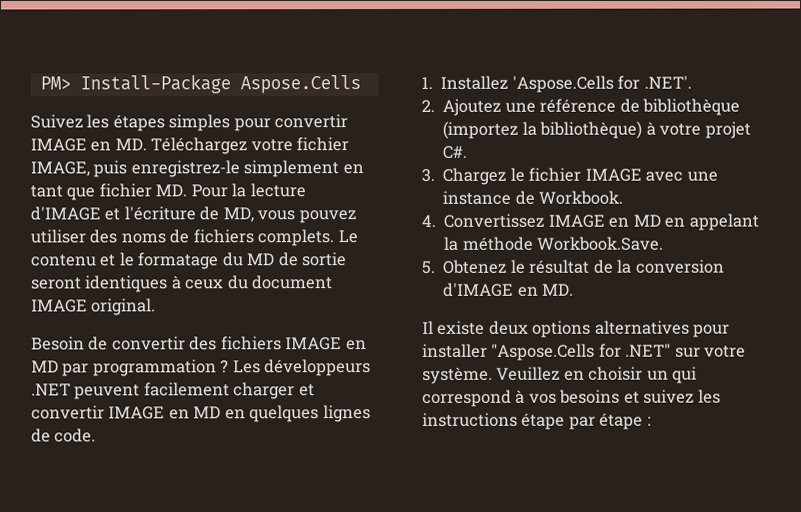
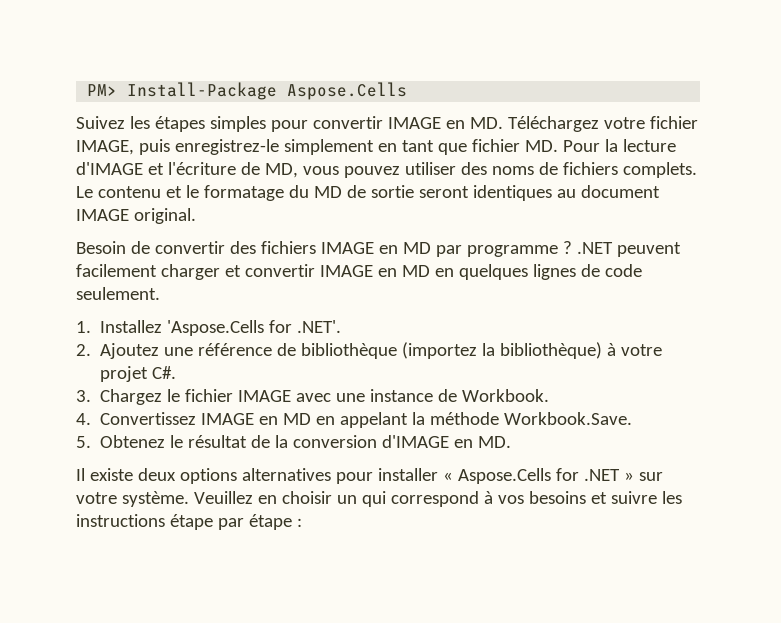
[171,275,249,290] à ceux du -> [556,189,576,198] au
[92,359,372,377] programmation ? Les développeurs -> [466,241,572,257] programme ?
[54,428,97,443] code. -> [604,264,642,277] [76,287,160,300] code seulement.
[491,343,672,361] "Aspose.Cells for .NET" -> [442,468,634,484] « Aspose.Cells for .NET »
[643,389,695,404] suivez -> [610,491,657,504] suivre

